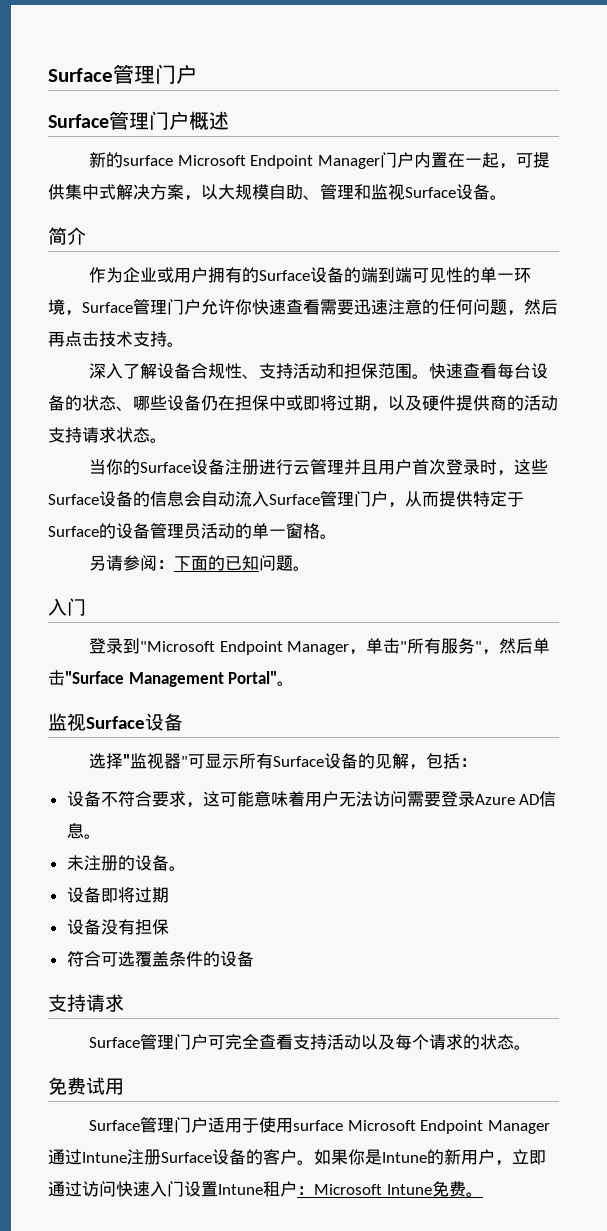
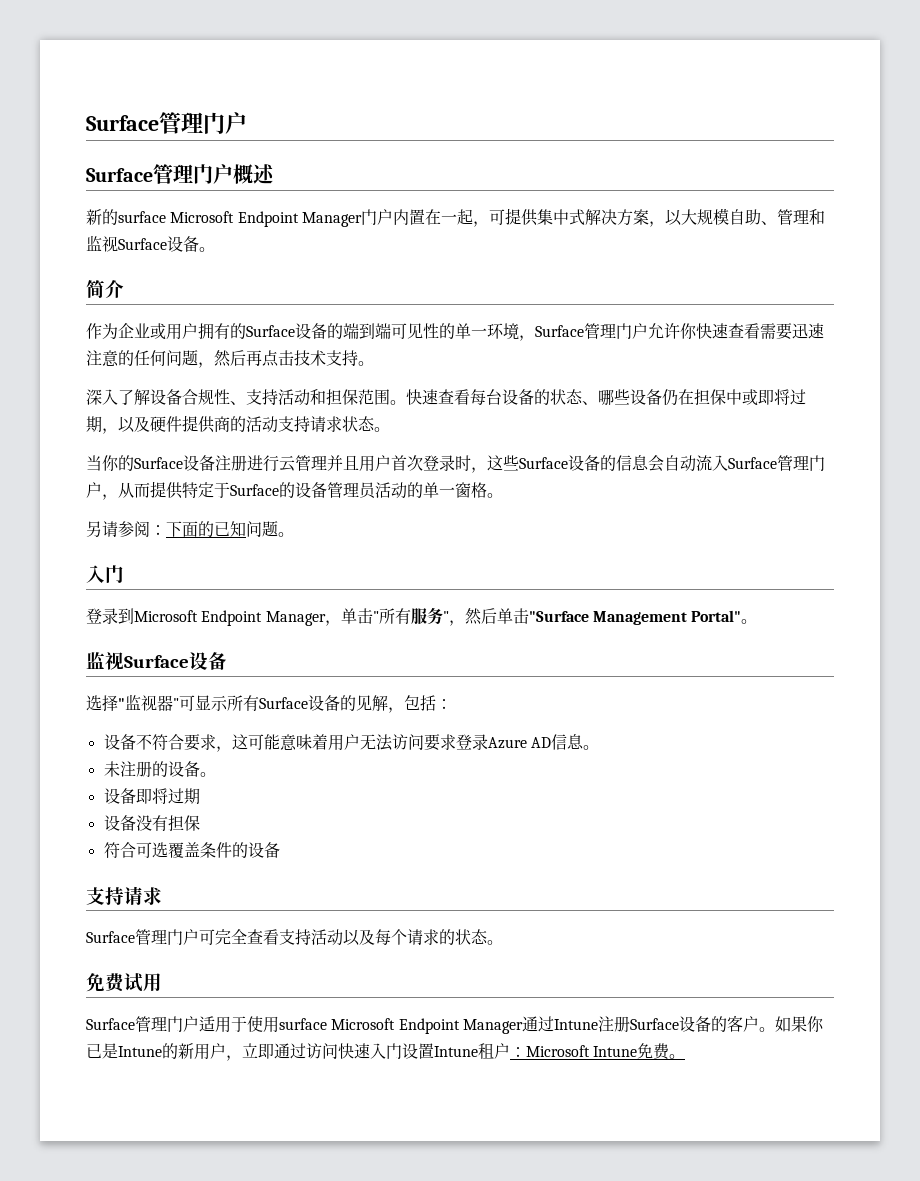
[140,641,216,652] "Microsoft -> [134,610,198,622] Microsoft
[406,791,441,807] 需要 -> [423,734,456,751] 要求
(365, 1157) none -> [86,1043,102,1058] 已

